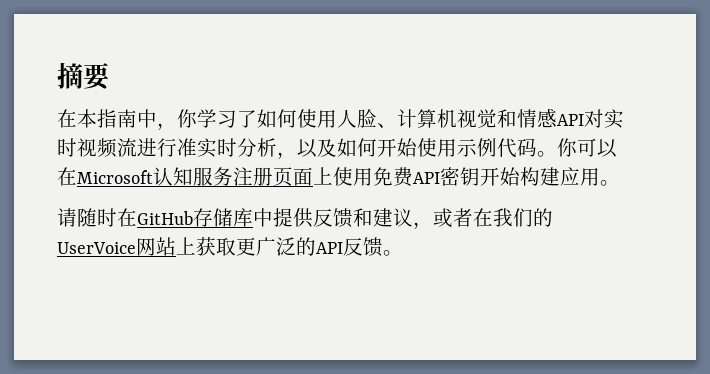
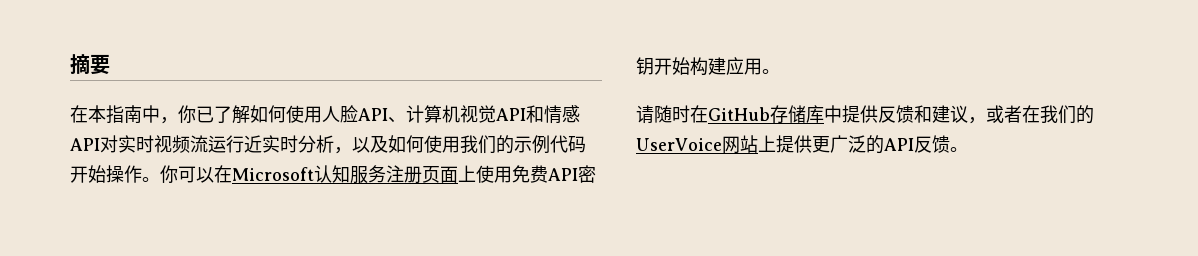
[197,109,257,128] 学习了 -> [196,105,250,124] 已了解
(377, 118) none -> [358,108,388,121] API
(497, 118) none -> [496,108,526,121] API
[137,138,197,157] 进行准 -> [208,135,262,153] 运行近
[377,138,537,158] 开始使用示例代码 -> [424,135,586,154] [70,165,142,183] 使用我们的示例代码开始操作
[196,237,236,256] 获取 -> [775,135,812,153] 提供

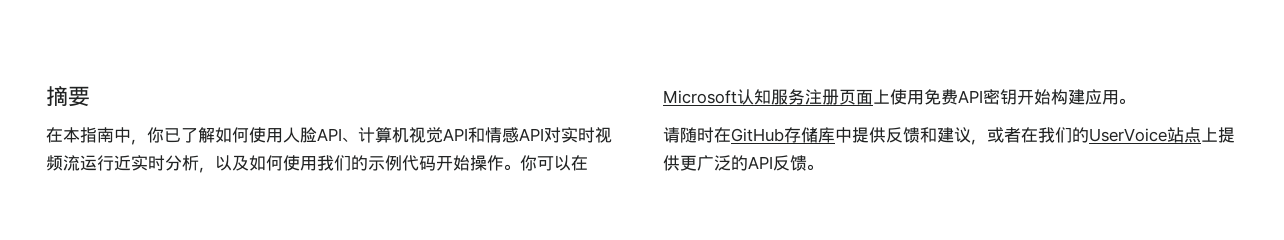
[721,135,758,154] 网站 -> [1167,127,1201,143] 站点

